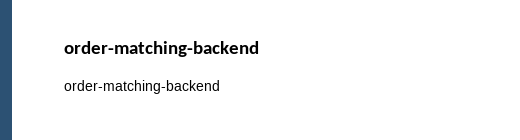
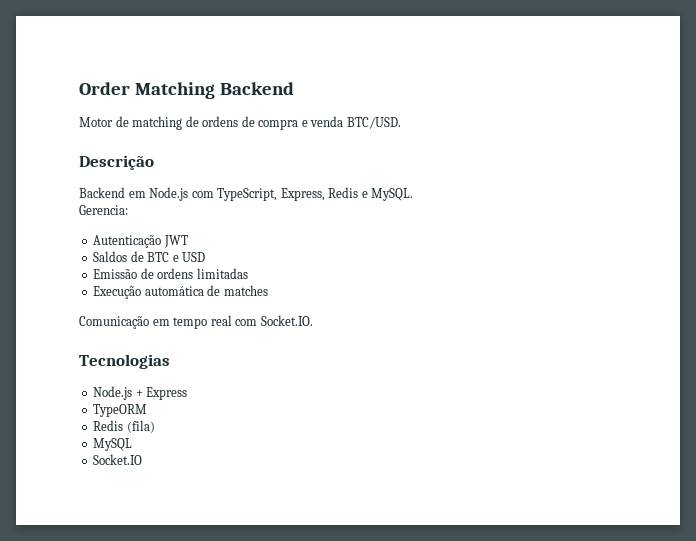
[64,41,259,57] [64,80,220,94] order-matching-backend // order-matching-backend -> [79,82,294,99] [79,116,401,130] [79,155,154,170] [79,187,414,201] [79,205,128,215] [93,235,188,248] [93,251,206,262] [93,268,248,279] [93,285,268,299] [79,315,313,329] [79,354,170,369] [93,386,188,400] [93,404,148,417] [93,420,155,433] [93,438,133,451] [93,454,143,465] Order Matching Backend // Motor de matching de ordens de compra e venda BTC/USD. // Descrição // Backend em Node.js com TypeScript, Express, Redis e MySQL. // Gerencia: // Autenticação JWT // Saldos de BTC e USD // Emissão de ordens limitadas // Execução automática de matches // Comunicação em tempo real com Socket.IO. // Tecnologias // Node.js + Express // TypeORM // Redis (fila) // MySQL // Socket.IO

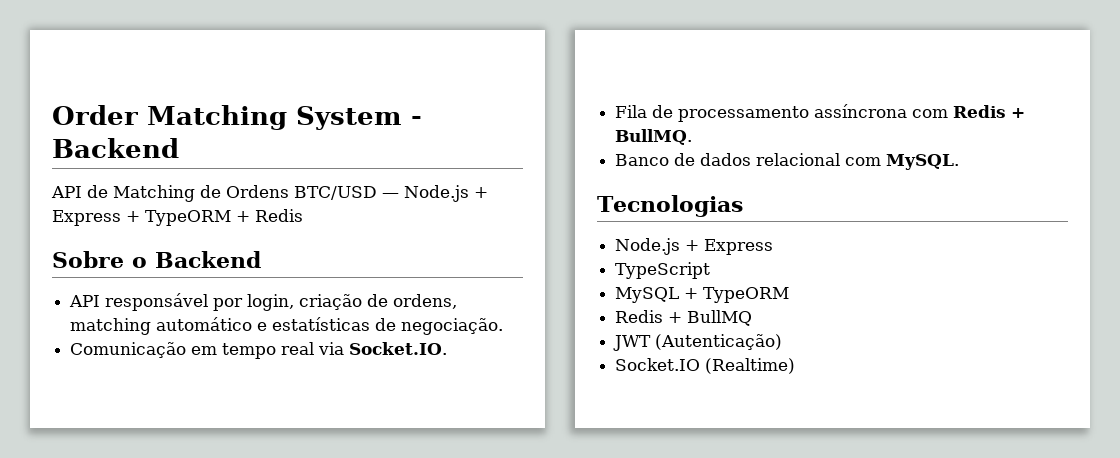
[219,82,294,95] [79,116,401,130] [79,155,154,170] [79,187,414,201] [79,205,128,215] [93,235,188,248] [93,251,206,262] [93,268,248,279] [93,285,268,299] [79,315,313,329] Backend // Motor de matching de ordens de compra e venda BTC/USD. // Descrição // Backend em Node.js com TypeScript, Express, Redis e MySQL. // Gerencia: // Autenticação JWT // Saldos de BTC e USD // Emissão de ordens limitadas // Execução automática de matches // Comunicação em tempo real com Socket.IO. -> [296,106,422,130] [52,138,179,158] [51,185,488,202] [52,209,303,226] [52,251,261,268] [69,293,458,311] [70,317,504,335] [70,342,448,359] [615,104,1026,122] [615,129,693,145] [615,153,960,170] System - Backend // API de Matching de Ordens BTC/USD — Node.js + Express + TypeORM + Redis // Sobre o Backend // API responsável por login, criação de ordens, matching automático e estatísticas de negociação. // Comunicação em tempo real via Socket.IO. // Fila de processamento assíncrona com Redis + BullMQ. // Banco de dados relacional com MySQL.
(188, 393) none -> [615,262,711,279] [615,287,699,303] TypeScript // MySQL +
[126,420,155,433] [93,438,133,451] (fila) // MySQL -> [668,310,753,326] [613,334,783,351] + BullMQ // JWT (Autenticação)
(143, 459) none -> [705,358,796,374] (Realtime)

